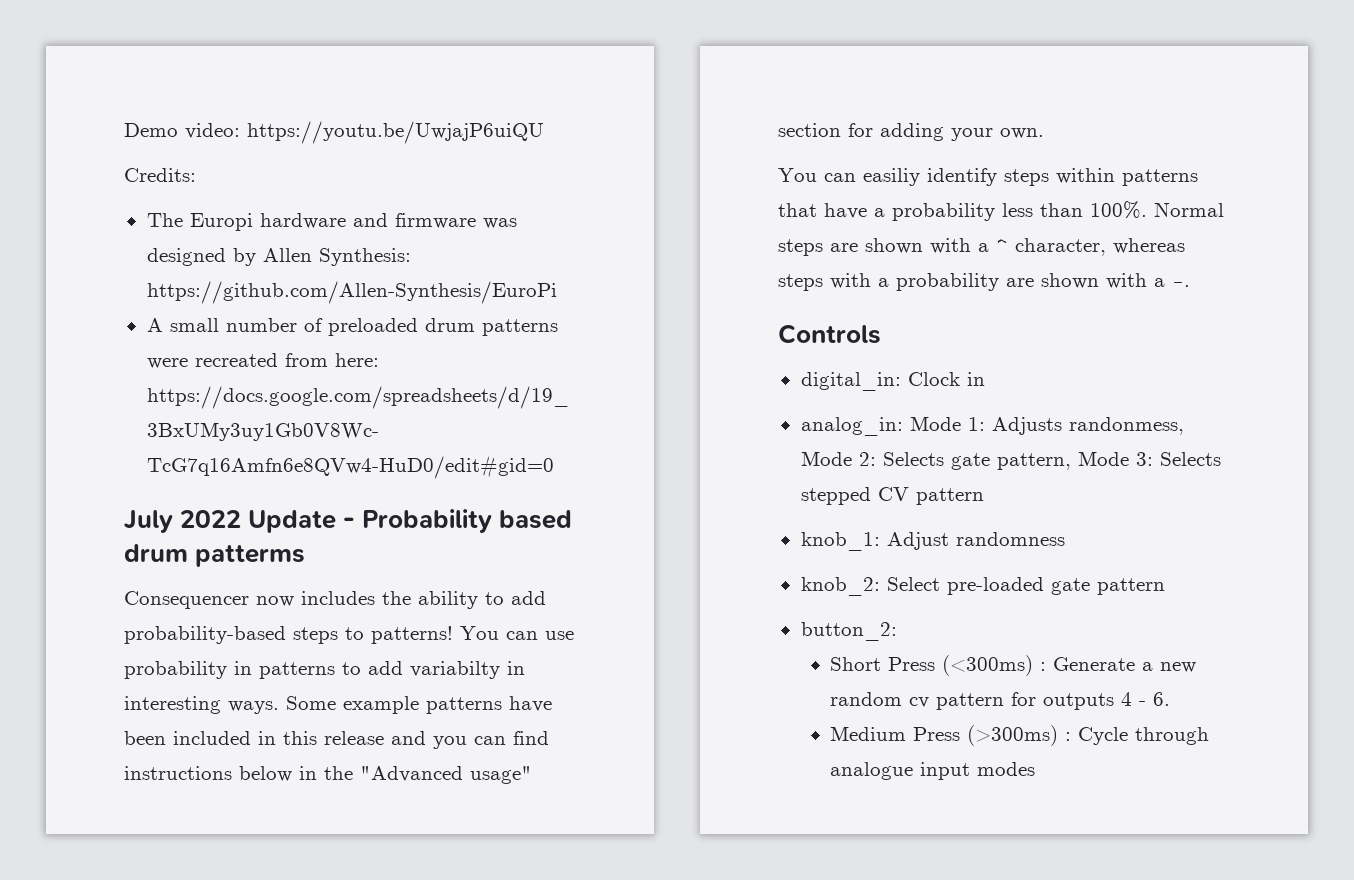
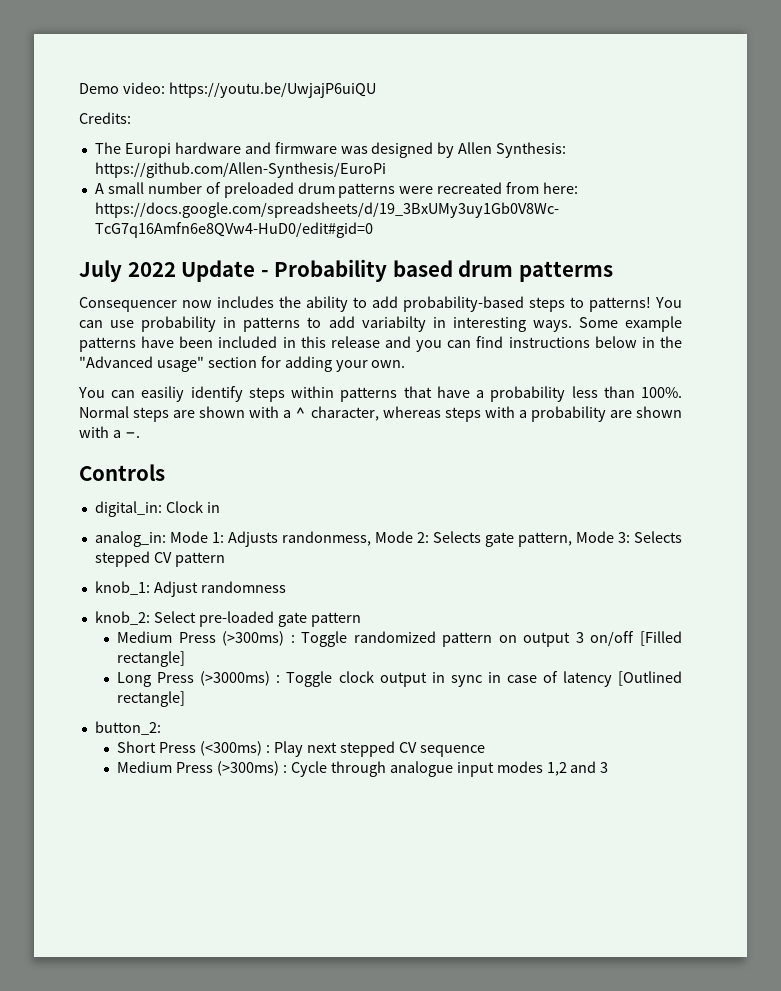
(1165, 586) none -> [117,631,683,647] [117,651,186,667] [117,671,683,687] [117,691,186,707] // Medium Press (>300ms) : Toggle randomized pattern on output 3 on/off [Filled rectangle] // Long Press (>3000ms) : Toggle clock output in sync in case of latency [Outlined rectangle]
[1053,657,1197,673] [830,692,1171,710] Generate a new random cv pattern for outputs 4 - 6. -> [273,741,485,757] Play next stepped CV sequence
(1036, 769) none -> [546,761,609,776] 1,2 and 3

